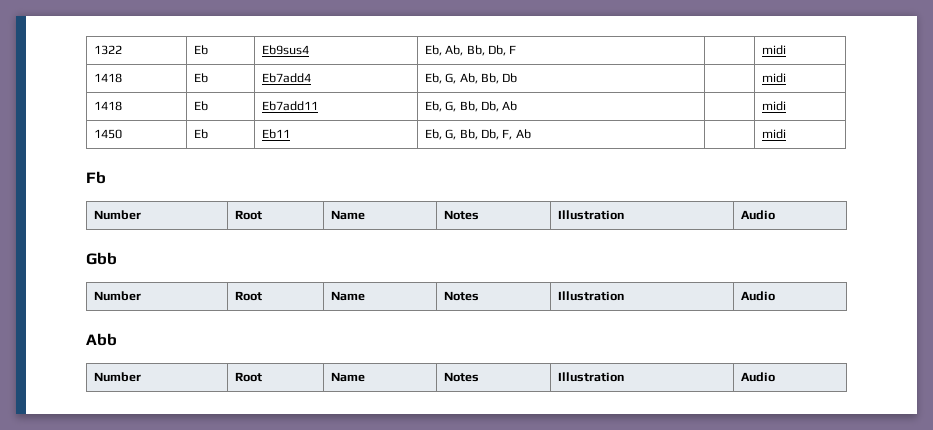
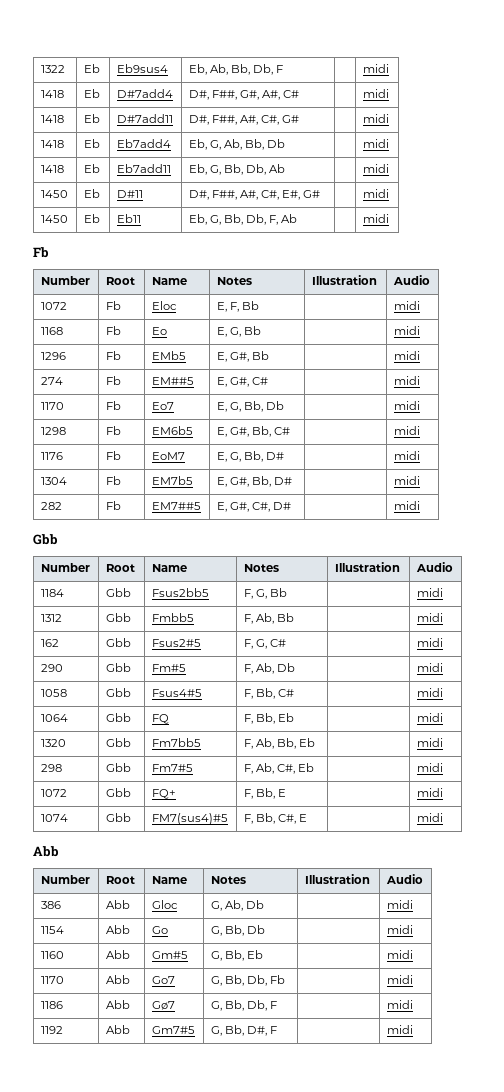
(786, 50) none -> [40,90,64,98] [83,89,100,98] [116,89,173,98] [188,90,300,100] [362,89,389,98] [40,115,64,123] [83,114,100,123] [116,114,173,123] [188,115,300,125] [362,114,389,123] // 1418 | Eb | D#7add4 | D#, F##, G#, A#, C# | | midi // 1418 | Eb | D#7add11 | D#, F##, A#, C#, G# | | midi
(786, 106) none -> [40,190,68,198] [83,189,100,198] [116,190,143,198] [188,190,321,200] [362,189,389,198] // 1450 | Eb | D#11 | D#, F##, A#, C#, E#, G# | | midi
(775, 215) none -> [40,302,67,310] [105,301,121,310] [151,301,177,310] [216,301,260,312] [393,301,420,310] [40,327,63,335] [105,326,121,335] [151,327,167,335] [216,326,262,337] [393,326,420,335] [40,352,66,360] [105,351,121,360] [151,351,186,360] [216,351,270,362] [393,351,420,360] [40,377,63,385] [105,376,121,385] [151,377,194,385] [216,377,269,387] [393,376,420,385] [40,402,64,410] [105,401,121,410] [151,402,174,410] [216,401,285,412] [393,401,420,410] [40,427,66,435] [105,426,121,435] [151,426,193,435] [216,426,291,437] [393,426,420,435] [40,452,63,460] [105,451,121,460] [151,452,185,460] [216,451,285,462] [393,451,420,460] [40,477,67,485] [105,476,121,485] [151,476,193,485] [216,476,293,487] [393,476,420,485] [40,502,62,510] [105,501,121,510] [151,502,201,510] [216,502,292,512] [393,501,420,510] // 1072 | Fb | Eloc | E, F, Bb | | midi // 1168 | Fb | Eo | E, G, Bb | | midi // 1296 | Fb | EMb5 | E, G#, Bb | | midi // 274 | Fb | EM##5 | E, G#, C# | | midi // 1170 | Fb | Eo7 | E, G, Bb, Db | | midi // 1298 | Fb | EM6b5 | E, G#, Bb, C# | | midi // 1176 | Fb | EoM7 | E, G, Bb, D# | | midi // 1304 | Fb | EM7b5 | E, G#, Bb, D# | | midi // 282 | Fb | EM7##5 | E, G#, C#, D# | | midi
(775, 296) none -> [40,589,64,597] [105,588,131,597] [151,588,209,597] [243,588,288,599] [416,588,443,597] [40,614,62,622] [105,613,131,622] [151,613,194,622] [243,613,295,624] [416,613,443,622] [40,639,59,647] [105,638,131,647] [151,639,201,647] [243,639,287,649] [416,638,443,647] [40,664,63,672] [105,663,131,672] [151,664,186,672] [243,663,296,674] [416,663,443,672] [40,689,67,697] [105,688,131,697] [151,689,202,697] [243,688,295,699] [416,688,443,697] [40,714,68,722] [105,713,131,722] [151,714,169,724] [243,713,295,724] [416,713,443,722] [40,739,66,747] [105,738,131,747] [151,738,201,747] [243,738,316,749] [416,738,443,747] [40,764,62,772] [105,763,131,772] [151,764,193,772] [243,763,315,774] [416,763,443,772] [40,789,67,797] [105,788,131,797] [151,789,176,799] [243,788,287,799] [416,788,443,797] [40,814,68,822] [105,813,131,822] [151,813,228,825] [243,813,308,824] [416,813,443,822] // 1184 | Gbb | Fsus2bb5 | F, G, Bb | | midi // 1312 | Gbb | Fmbb5 | F, Ab, Bb | | midi // 162 | Gbb | Fsus2#5 | F, G, C# | | midi // 290 | Gbb | Fm#5 | F, Ab, Db | | midi // 1058 | Gbb | Fsus4#5 | F, Bb, C# | | midi // 1064 | Gbb | FQ | F, Bb, Eb | | midi // 1320 | Gbb | Fm7bb5 | F, Ab, Bb, Eb | | midi // 298 | Gbb | Fm7#5 | F, Ab, C#, Eb | | midi // 1072 | Gbb | FQ+ | F, Bb, E | | midi // 1074 | Gbb | FM7(sus4)#5 | F, Bb, C#, E | | midi
(775, 377) none -> [40,901,61,909] [105,900,130,909] [151,900,178,909] [210,900,265,911] [386,900,413,909] [40,926,64,934] [105,925,130,934] [151,926,168,934] [210,925,266,936] [386,925,413,934] [40,951,64,959] [105,950,130,959] [151,951,188,959] [210,950,264,961] [386,950,413,959] [40,976,64,984] [105,975,130,984] [151,976,175,984] [210,975,286,986] [386,975,413,984] [40,1001,63,1009] [105,1000,130,1009] [151,1001,175,1010] [210,1000,278,1011] [386,1000,413,1009] [40,1026,63,1034] [105,1025,130,1034] [151,1026,195,1034] [210,1025,278,1036] [386,1025,413,1034] // 386 | Abb | Gloc | G, Ab, Db | | midi // 1154 | Abb | Go | G, Bb, Db | | midi // 1160 | Abb | Gm#5 | G, Bb, Eb | | midi // 1170 | Abb | Go7 | G, Bb, Db, Fb | | midi // 1186 | Abb | Gø7 | G, Bb, Db, F | | midi // 1192 | Abb | Gm7#5 | G, Bb, D#, F | | midi

